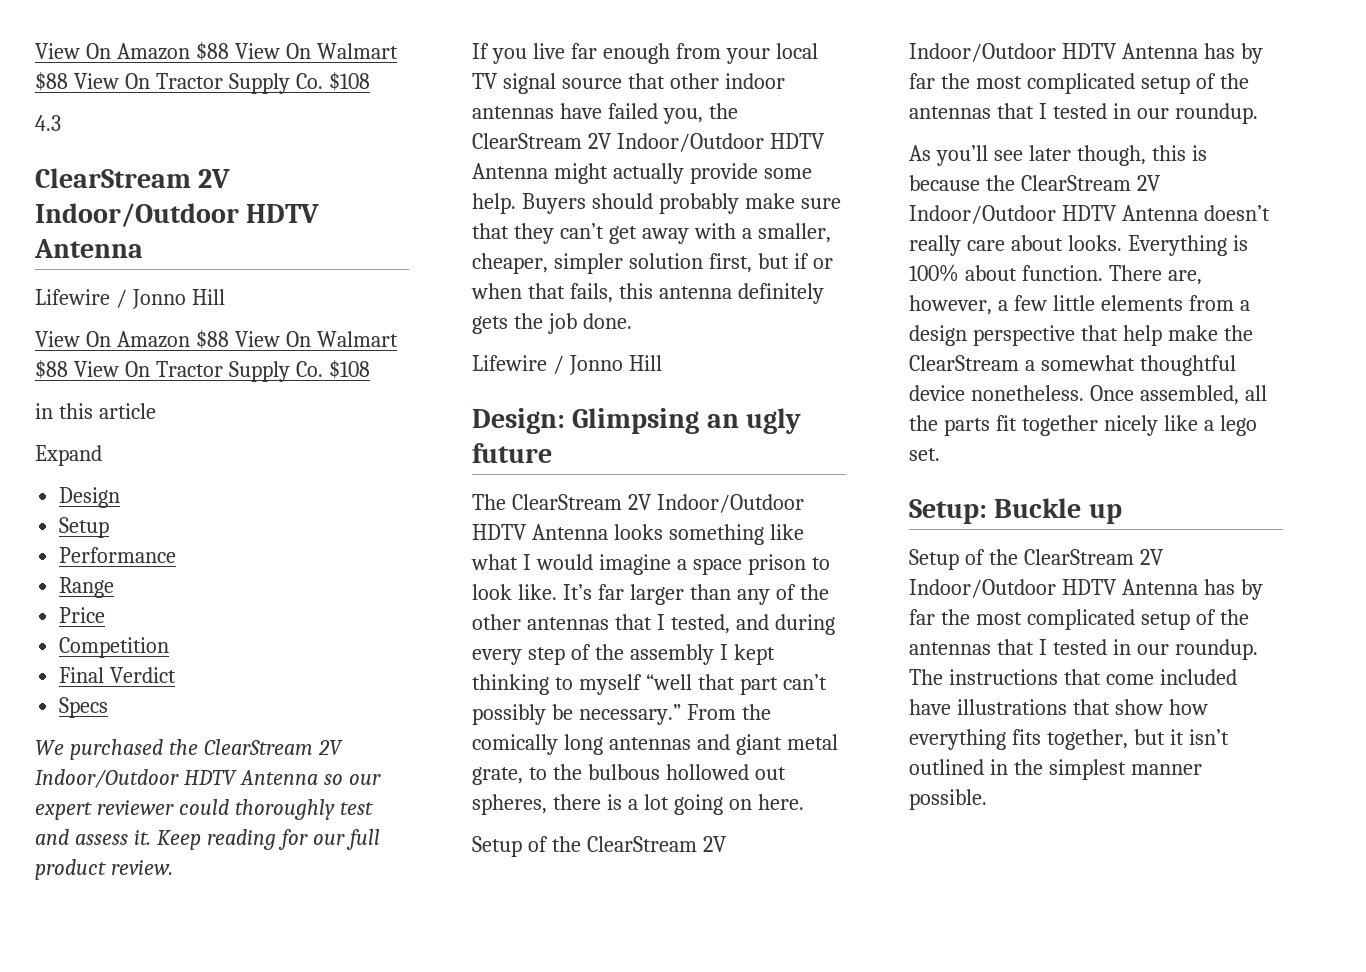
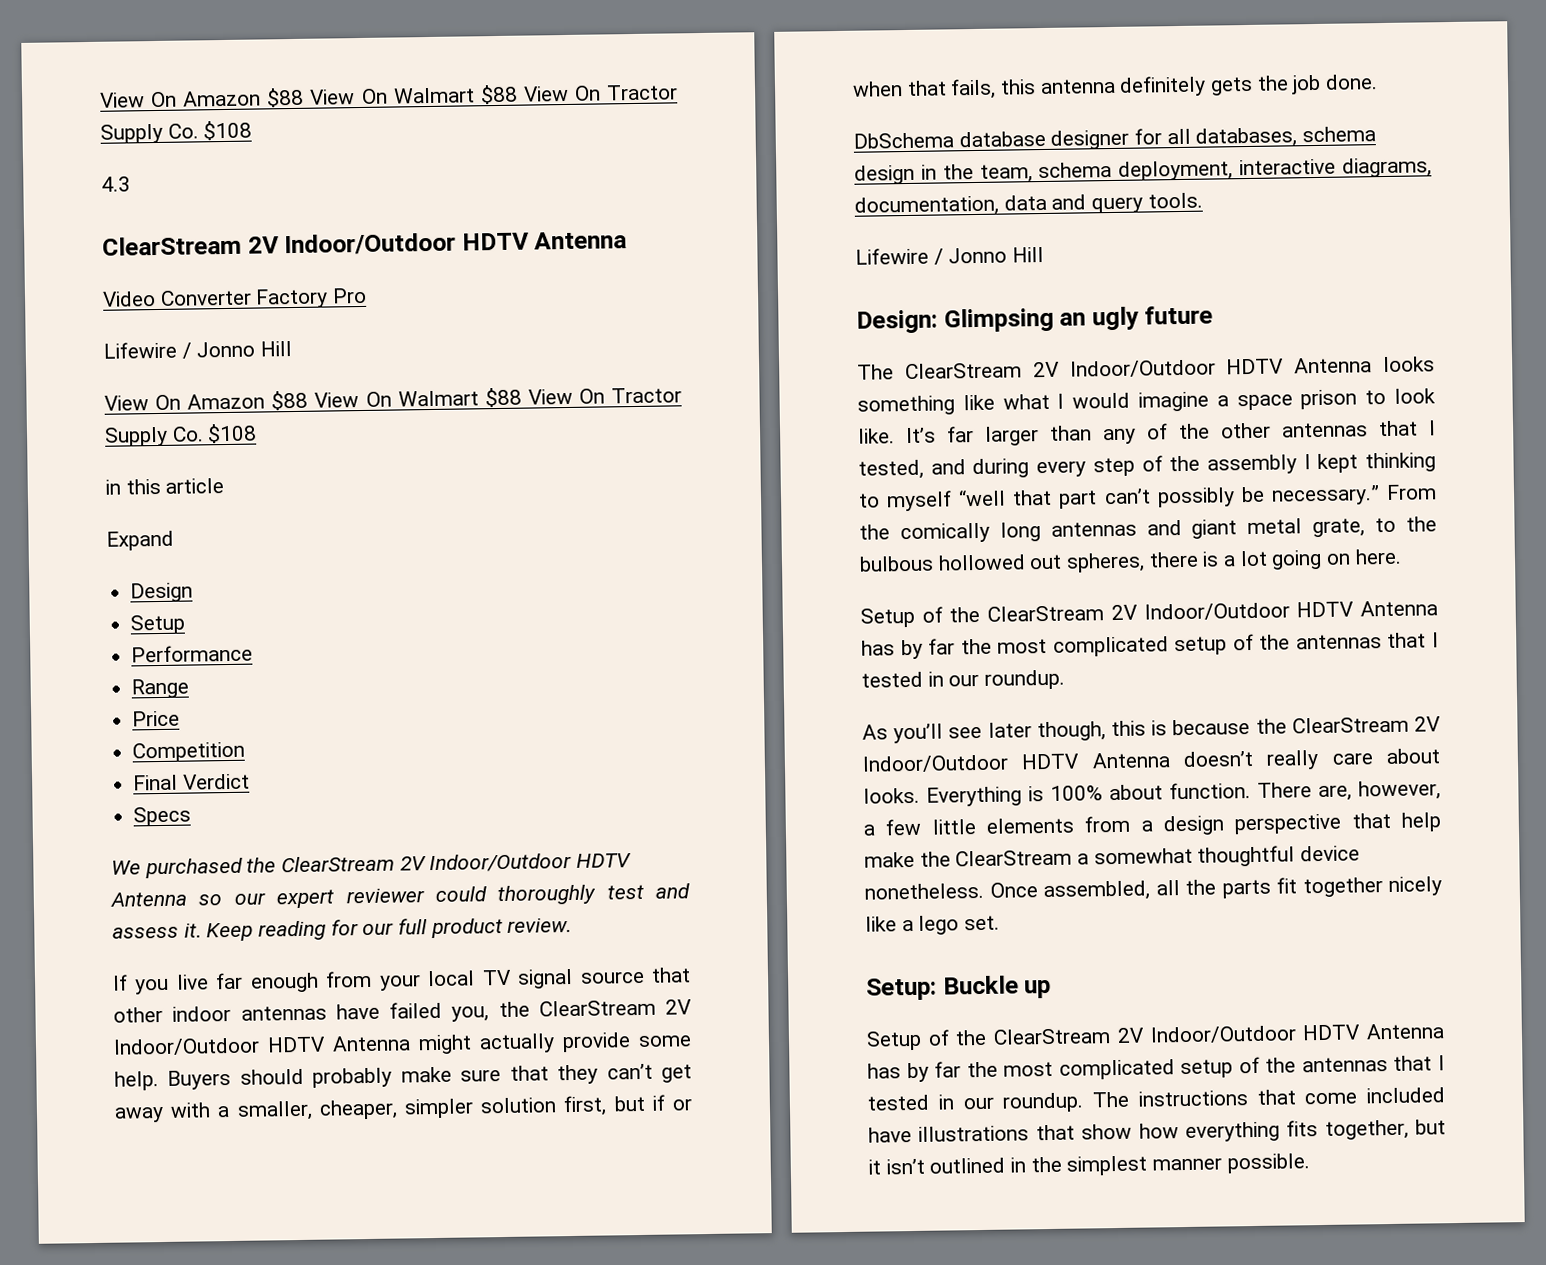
(143, 248) none -> [102,287,368,309] // Video Converter Factory Pro
(632, 321) none -> [853,126,1377,150] [854,157,1432,185] [854,192,1203,217] // DbSchema database designer for all databases, schema design in the team, schema deployment, interactive diagrams, documentation, data and query tools.

